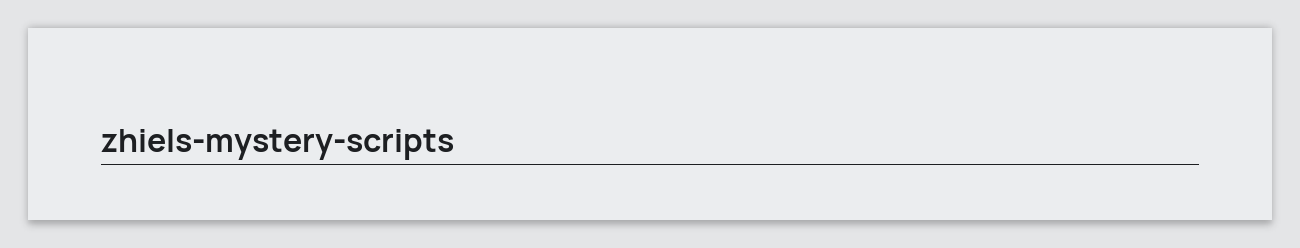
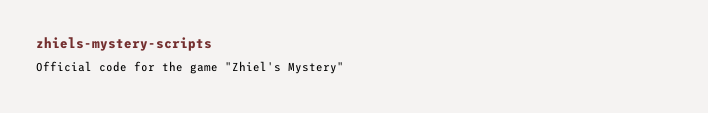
(454, 144) none -> [36,61,344,74] // Official code for the game "Zhiel's Mystery"

